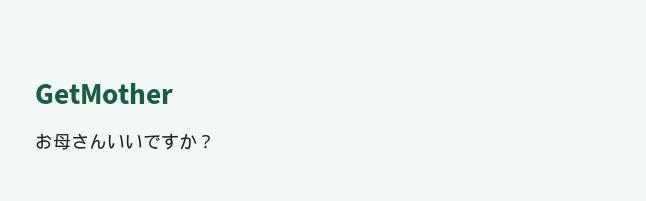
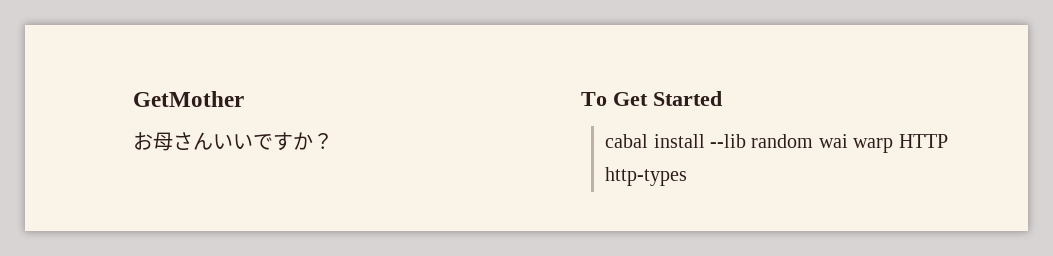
(215, 141) none -> [581,91,722,106] [605,134,948,153] [605,167,688,186] // To Get Started // cabal install --lib random wai warp HTTP http-types

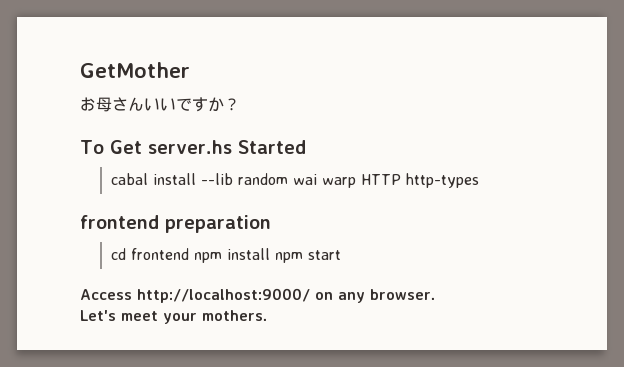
(648, 99) none -> [147,140,232,154] server.hs
(688, 176) none -> [80,215,271,233] [111,248,342,263] [80,288,435,303] [80,310,267,324] // frontend preparation // cd frontend npm install npm start // Access http://localhost:9000/ on any browser. // Let's meet your mothers.

